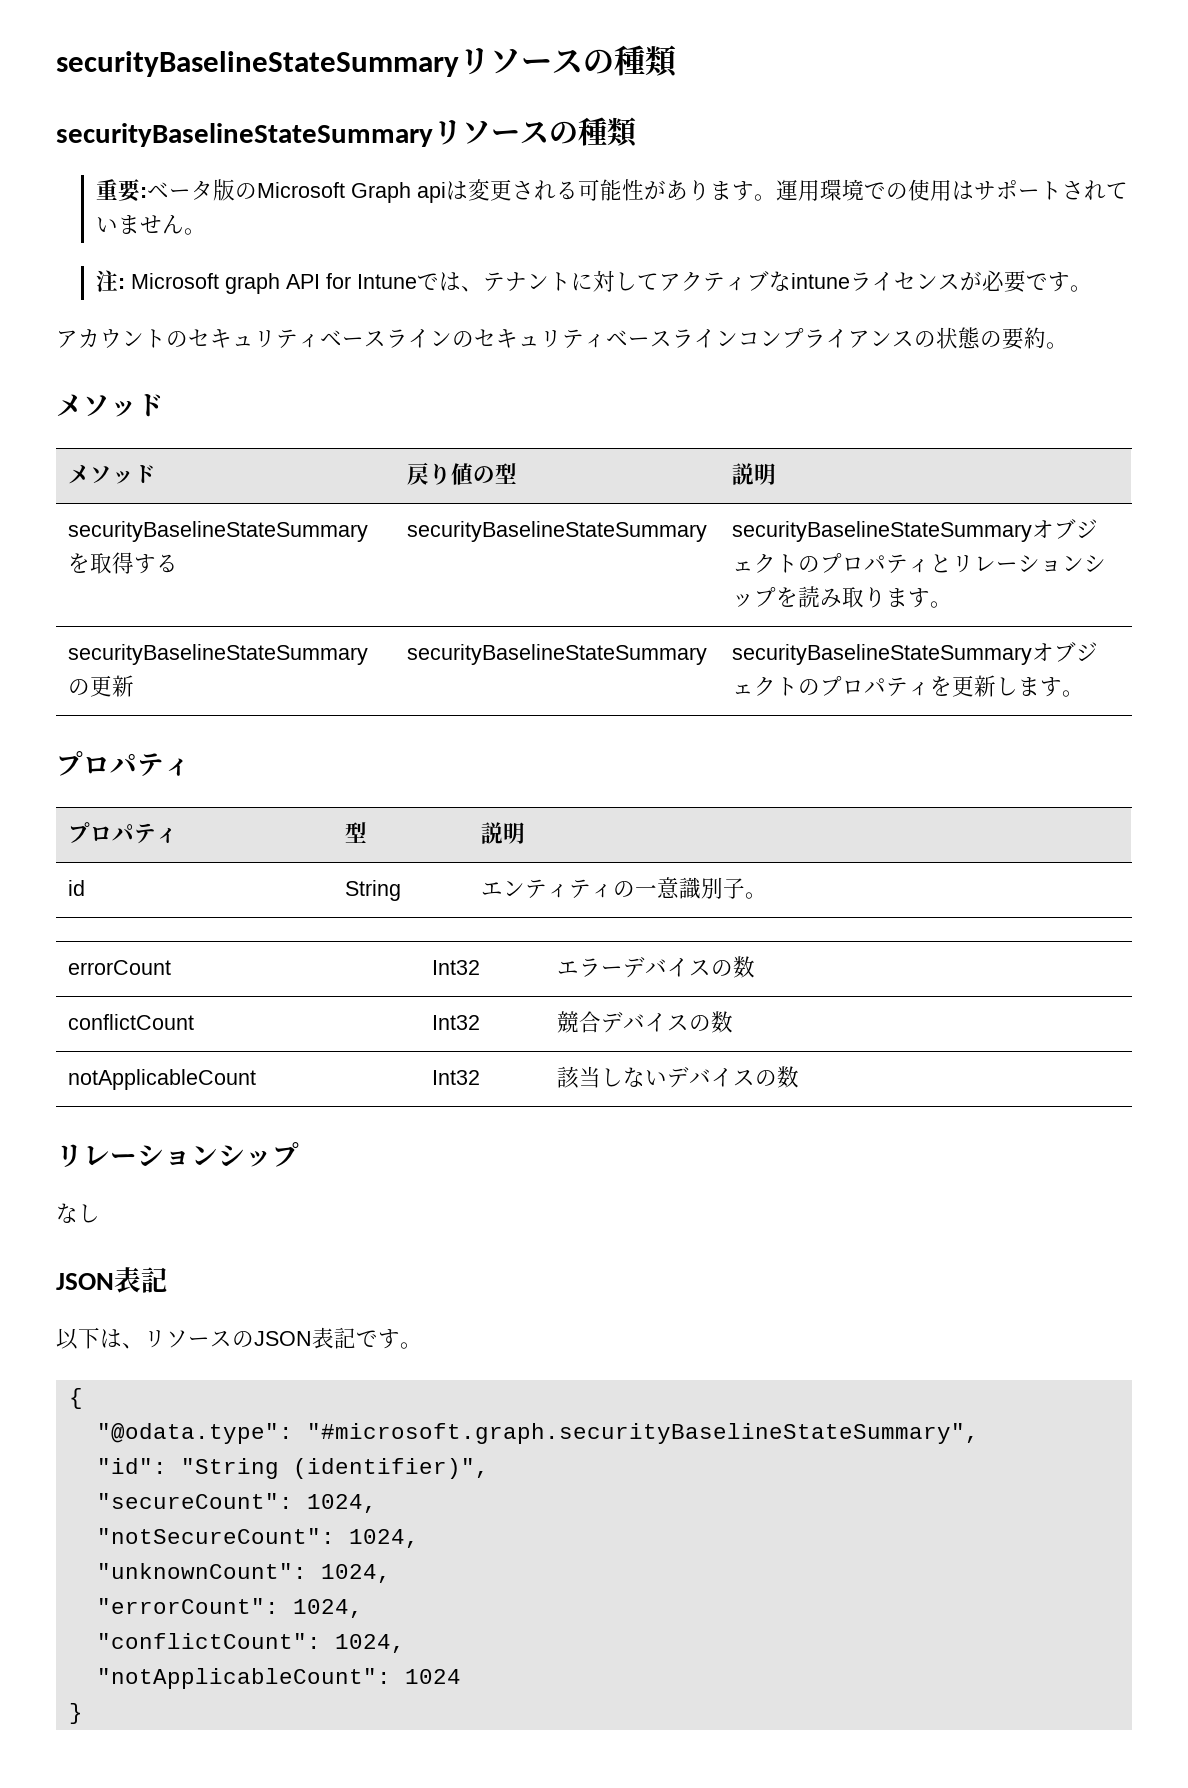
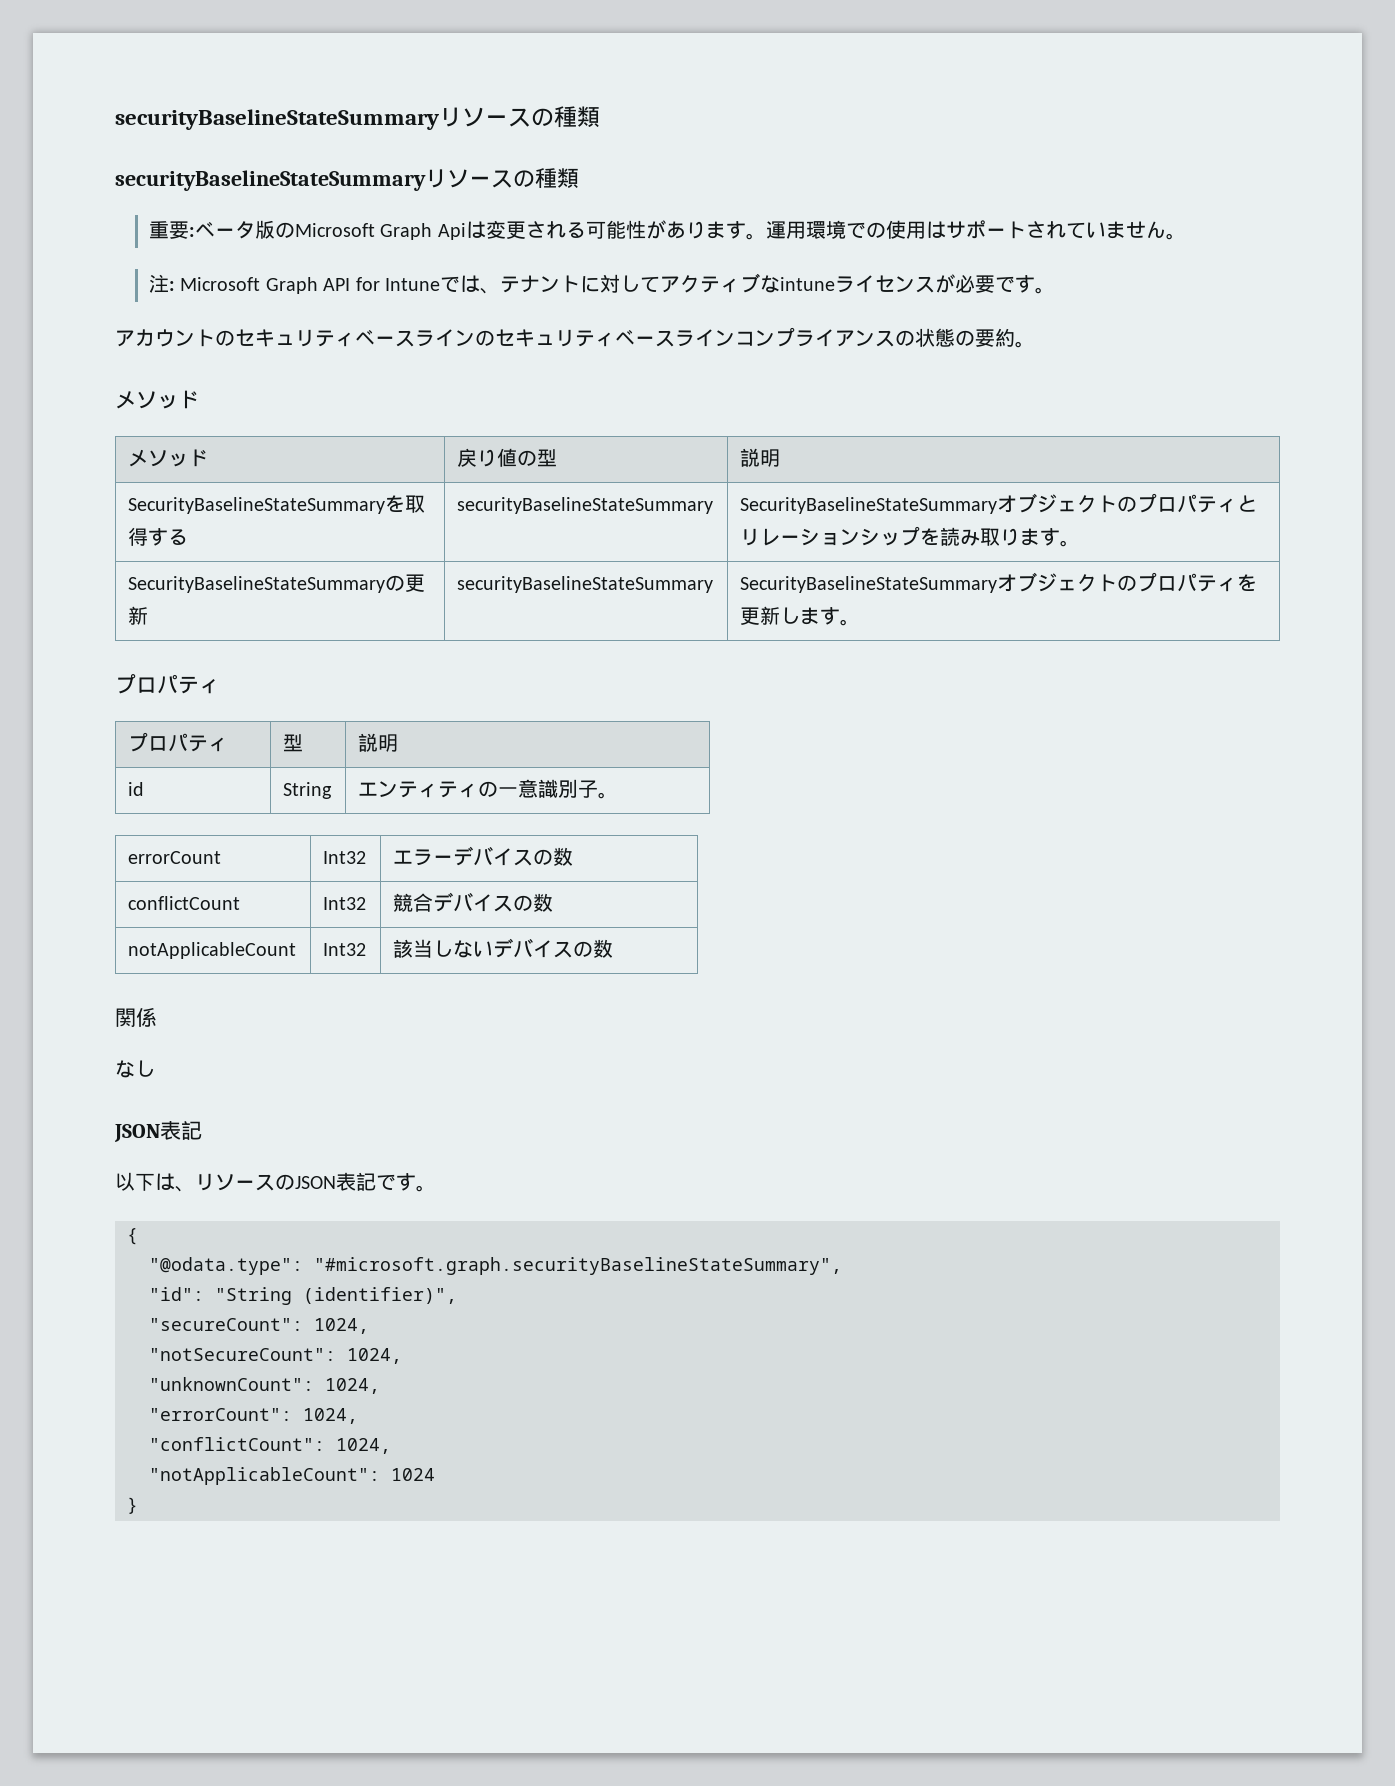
[416,182,446,203] api -> [437,223,466,240] Api
[224,273,280,294] graph -> [265,277,318,294] Graph
[68,521,369,542] securityBaselineStateSummary -> [128,497,386,514] SecurityBaselineStateSummary
[732,521,1033,542] securityBaselineStateSummary -> [740,497,998,514] SecurityBaselineStateSummary
[68,644,369,665] securityBaselineStateSummary -> [128,576,386,593] SecurityBaselineStateSummary
[732,644,1033,665] securityBaselineStateSummary -> [740,576,998,593] SecurityBaselineStateSummary
[56,1142,299,1167] リレーションシップ -> [115,1008,157,1027] 関係

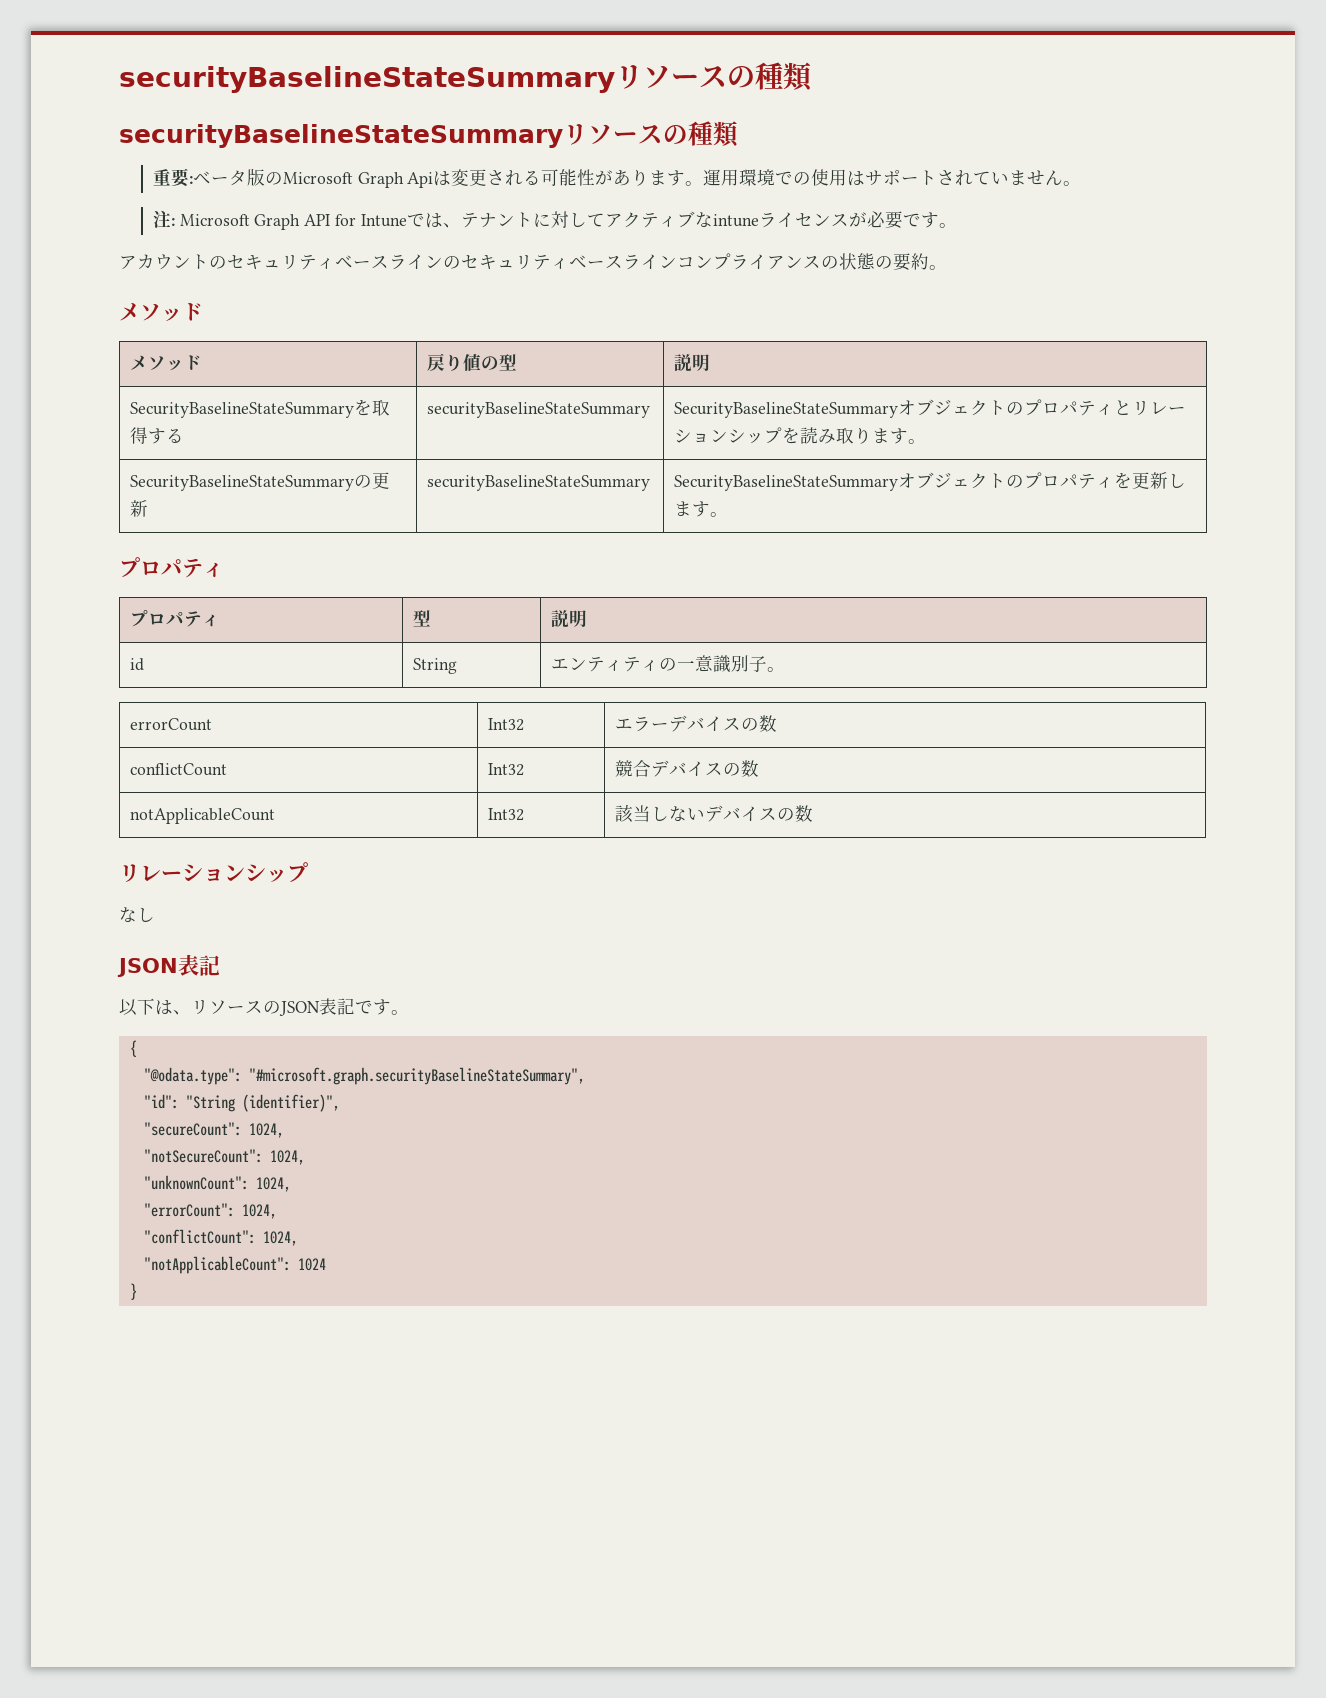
[115,1008,157,1027] 関係 -> [119,862,308,883] リレーションシップ

